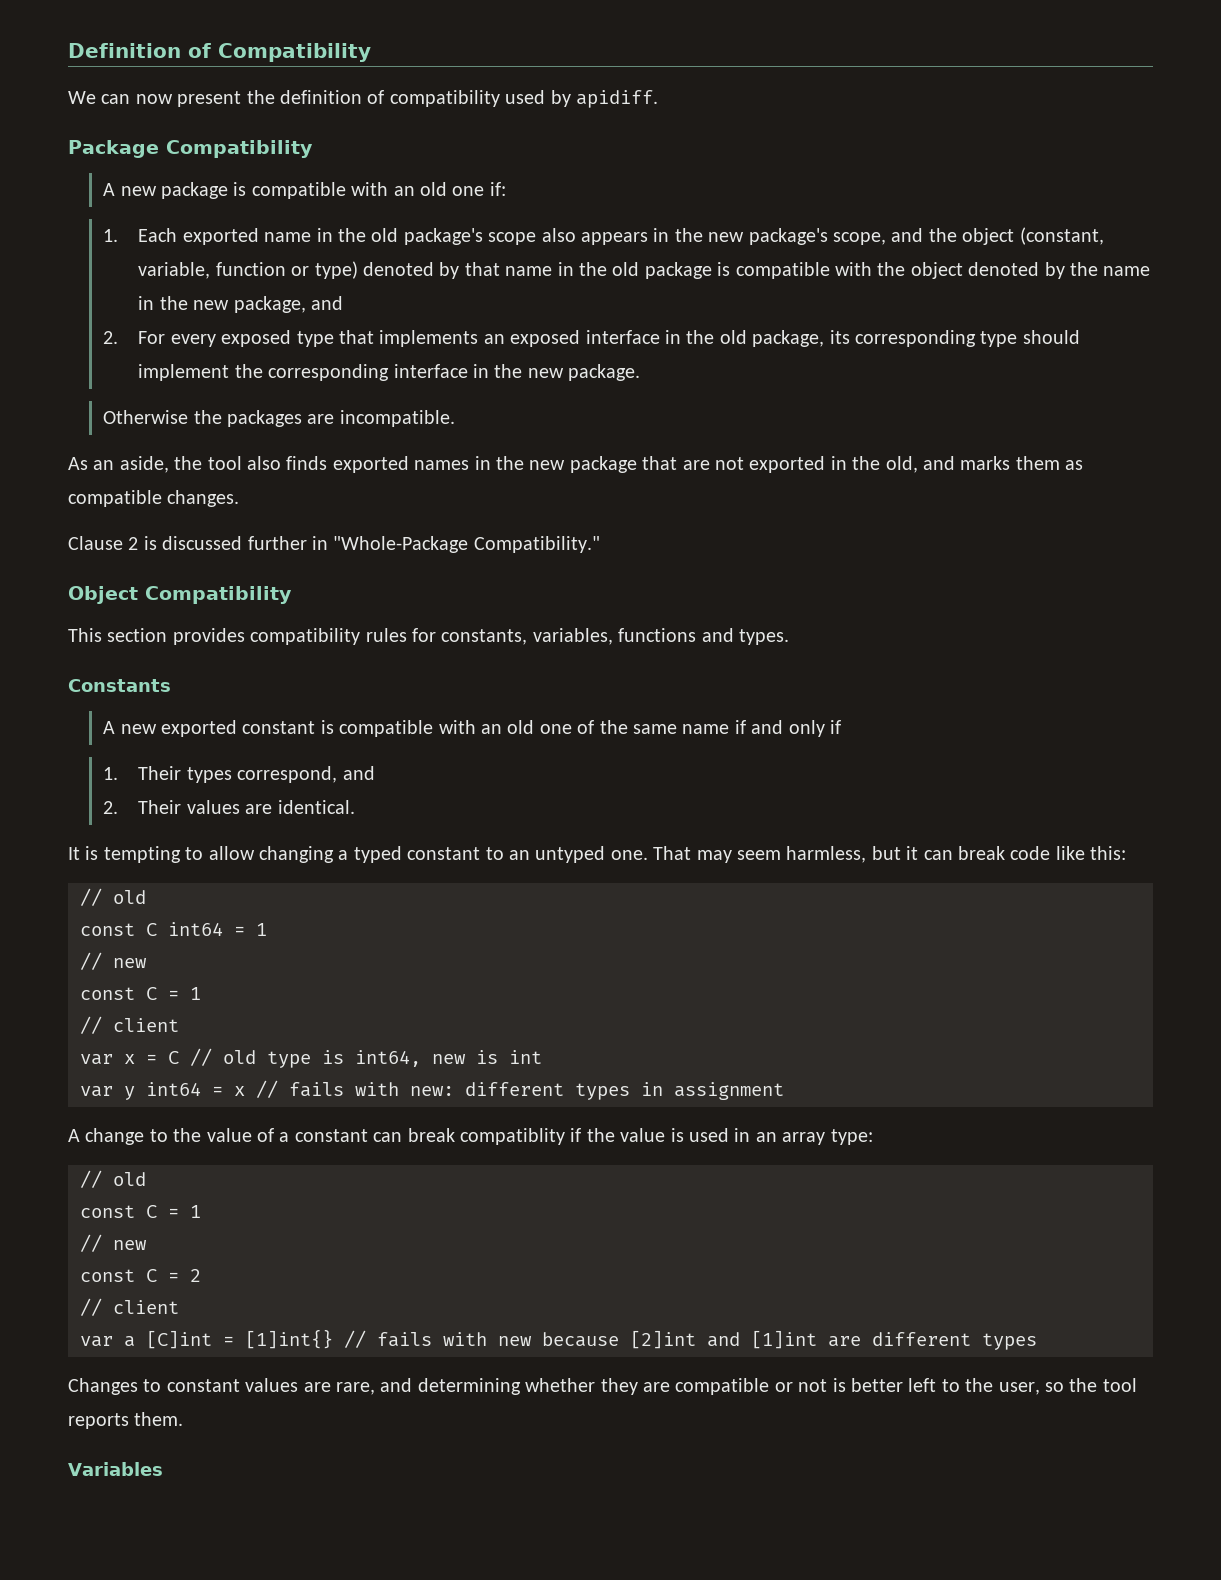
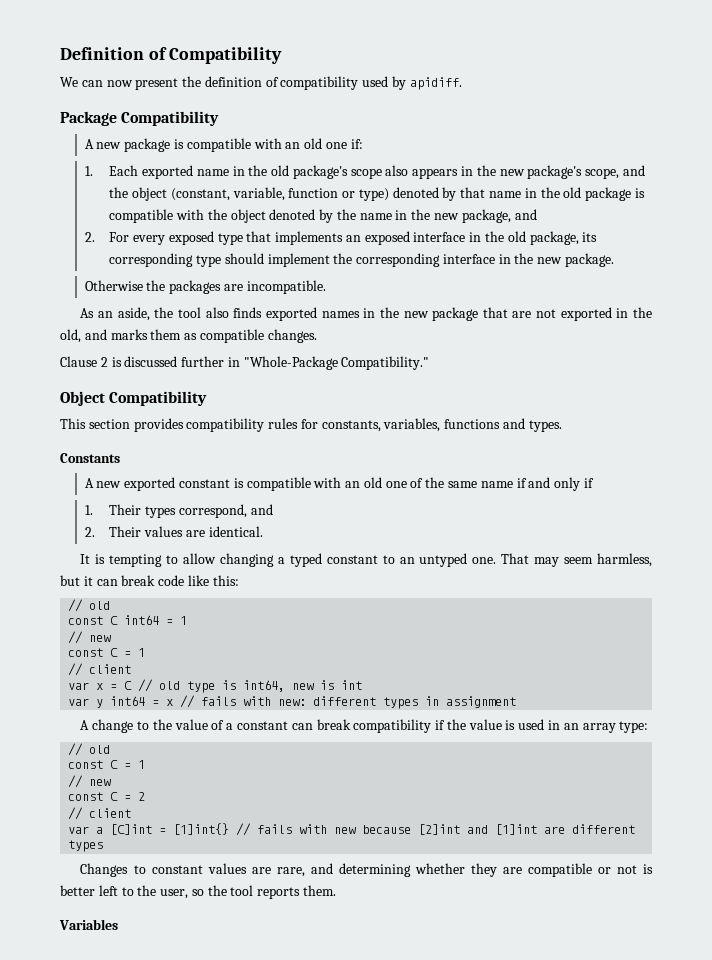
[460,1128,565,1145] compatiblity -> [353,719,432,733] compatibility

